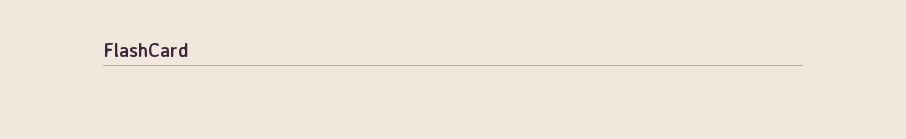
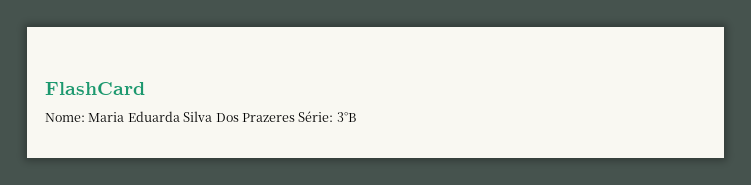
(189, 50) none -> [45,111,356,122] // Nome: Maria Eduarda Silva Dos Prazeres Série: 3°B

